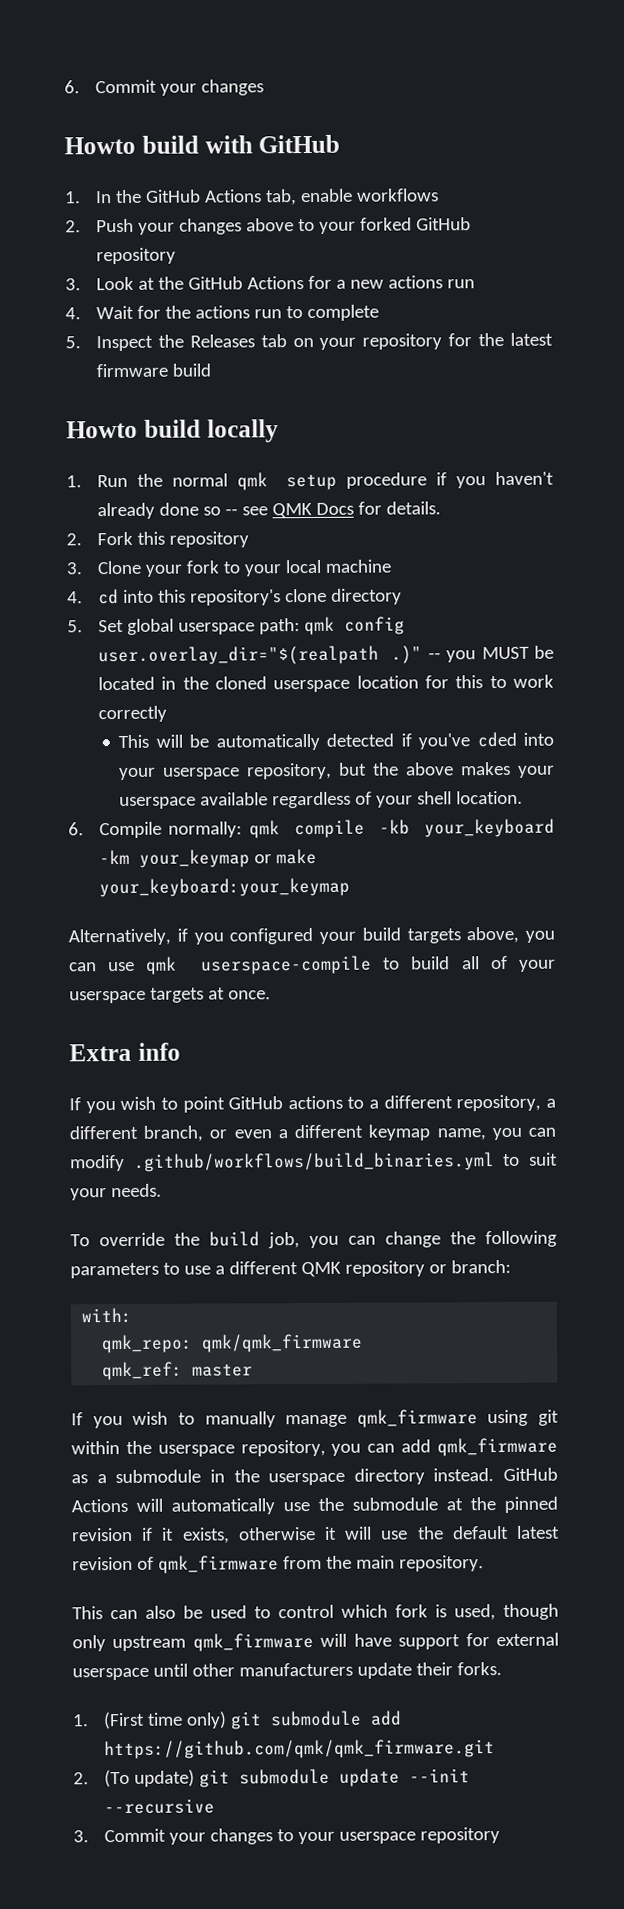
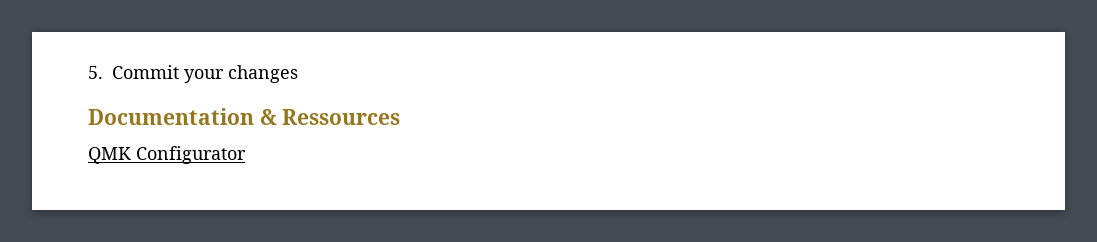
[64,80,80,94] 6. -> [88,66,103,79] 5.
[64,134,341,155] [65,188,439,206] [65,217,471,235] [95,247,176,265] [65,275,475,291] [65,304,379,322] [65,332,553,352] [95,363,211,378] [66,419,279,443] [66,471,554,491] [96,501,441,520] [66,531,249,548] [66,559,392,577] [67,588,402,606] [67,616,405,636] [97,645,554,666] [97,674,555,693] [97,705,167,723] [118,731,555,751] [119,761,555,781] [119,790,524,810] [68,818,555,839] [98,848,317,868] [98,877,350,898] [68,926,555,946] [69,955,557,975] [69,987,271,1004] [69,1042,181,1062] [69,1094,556,1114] [69,1124,556,1142] [70,1152,558,1172] [70,1183,162,1201] [70,1230,557,1249] [70,1259,511,1279] [81,1307,133,1324] [101,1333,364,1354] [102,1361,254,1381] [71,1409,559,1429] [71,1437,558,1457] [71,1467,558,1486] [71,1496,558,1515] [72,1525,560,1544] [72,1555,484,1574] [72,1603,559,1621] [72,1632,559,1652] [72,1662,502,1681] [72,1710,402,1730] [103,1739,495,1760] [73,1768,470,1788] [103,1798,215,1815] [73,1827,500,1845] Howto build with GitHub // 1. In the GitHub Actions tab, enable workflows // 2. Push your changes above to your forked GitHub repository // 3. Look at the GitHub Actions for a new actions run // 4. Wait for the actions run to complete // 5. Inspect the Releases tab on your repository for the latest firmware build // Howto build locally // 1. Run the normal qmk setup procedure if you haven't already done so -- see QMK Docs for details. // 2. Fork this repository // 3. Clone your fork to your local machine // 4. cd into this repository's clone directory // 5. Set global userspace path: qmk config user.overlay_dir="$(realpath .)" -- you MUST be located in the cloned userspace location for this to work correctly // This will be automatically detected if you've cded into your userspace repository, but the above makes your userspace available regardless of your shell location. // 6. Compile normally: qmk compile -kb your_keyboard -km your_keymap or make your_keyboard:your_keymap // Alternatively, if you configured your build targets above, you can use qmk userspace-compile to build all of your userspace targets at once. // Extra info // If you wish to point GitHub actions to a different repository, a different branch, or even a different keymap name, you can modify .github/workflows/build_binaries.yml to suit your needs. // To override the build job, you can change the following parameters to use a different QMK repository or branch: // with: // qmk_repo: qmk/qmk_firmware // qmk_ref: master // If you wish to manually manage qmk_firmware using git within the userspace repository, you can add qmk_firmware as a submodule in the userspace directory instead. GitHub Actions will automatically use the submodule at the pinned revision if it exists, otherwise it will use the default latest revision of qmk_firmware from the main repository. // This can also be used to control which fork is used, though only upstream qmk_firmware will have support for external userspace until other manufacturers update their forks. // 1. (First time only) git submodule add https://github.com/qmk/qmk_firmware.git // 2. (To update) git submodule update --init --recursive // 3. Commit your changes to your userspace repository -> [88,108,401,125] [88,146,246,164] Documentation & Ressources // QMK Configurator

